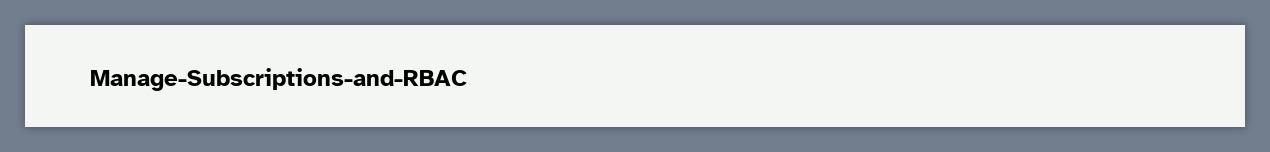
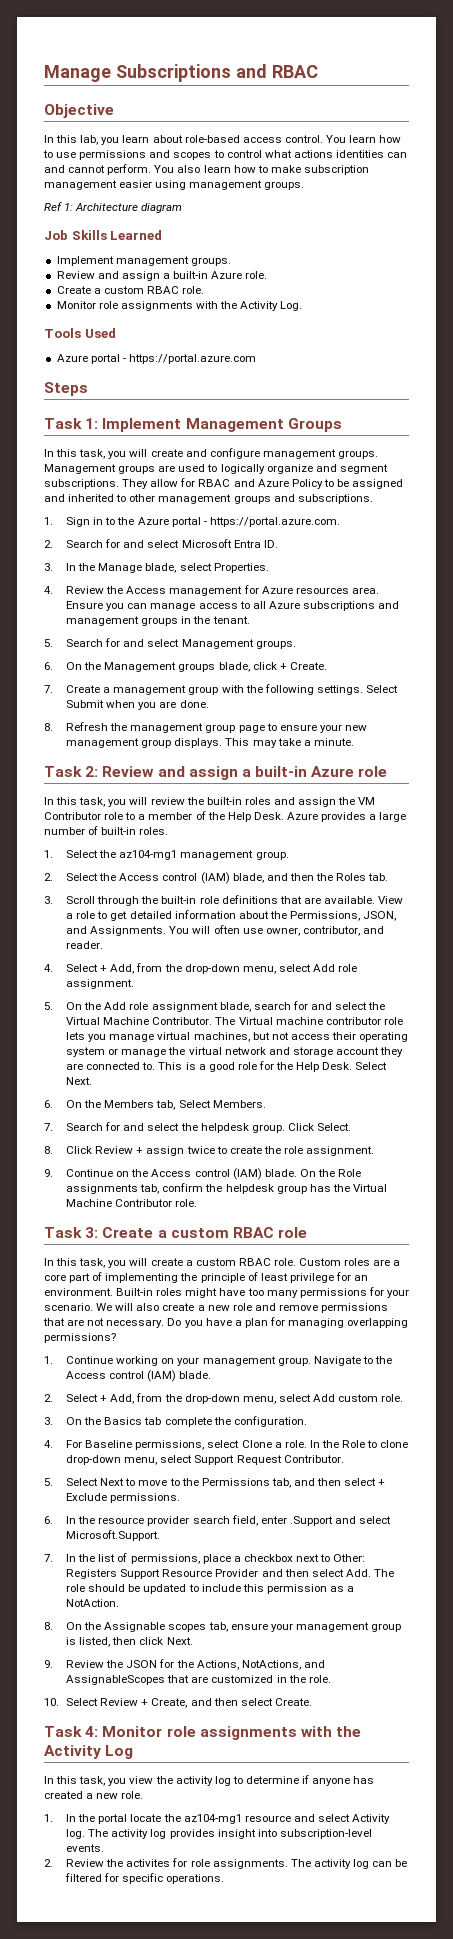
[90,68,467,91] Manage-Subscriptions-and-RBAC -> [44,64,318,82] [44,104,114,118] [44,135,402,145] [43,150,408,160] [44,164,369,175] [44,180,305,190] [44,202,183,213] [44,230,163,240] [56,256,231,266] [56,271,268,281] [56,286,205,294] [56,301,303,311] [44,328,116,338] [56,354,256,364] [44,382,88,396] [44,418,342,432] [44,448,378,459] [44,464,388,474] [44,478,404,489] [44,494,373,504] [44,517,340,527] [44,539,278,548] [44,563,269,573] [44,585,379,596] [66,601,400,611] [66,616,250,626] [44,638,296,649] [44,662,327,672] [44,684,399,695] [66,700,209,710] [44,722,368,733] [66,738,354,748] [44,766,388,780] [44,797,376,807] [44,811,407,822] [44,826,169,835] [44,850,289,860] [44,872,389,884] [44,895,404,906] [66,910,397,921] [66,925,385,936] [66,941,104,949] [44,963,358,974] [66,979,135,989] [44,1001,386,1012] [66,1017,403,1025] [66,1032,409,1042] [66,1047,404,1057] [66,1061,388,1072] [66,1077,93,1085] [44,1100,266,1110] [44,1122,352,1133] [44,1146,375,1156] [44,1168,362,1180] [66,1183,388,1194] [66,1199,198,1207] [44,1227,308,1238] [44,1258,401,1268] [44,1272,369,1283] [44,1287,409,1298] [44,1303,389,1313] [43,1317,409,1328] [44,1333,116,1343] [44,1356,393,1366] [66,1370,212,1382] [44,1393,404,1404] [44,1416,307,1427] [44,1440,409,1450] [66,1455,344,1465] [44,1478,386,1488] [66,1493,181,1503] [44,1515,392,1526] [66,1530,161,1541] [44,1553,366,1564] [66,1569,395,1579] [66,1584,355,1594] [66,1599,120,1607] [44,1622,402,1632] [66,1637,193,1647] [44,1659,325,1670] [66,1675,331,1685] [44,1698,312,1708] [44,1726,362,1740] [44,1745,134,1759] [44,1775,375,1786] [44,1791,144,1799] [44,1814,391,1824] [66,1829,372,1839] [66,1844,105,1852] [44,1858,408,1869] [65,1873,225,1884] Manage Subscriptions and RBAC // Objective // In this lab, you learn about role-based access control. You learn how to use permissions and scopes to control what actions identities can and cannot perform. You also learn how to make subscription management easier using management groups. // Ref 1: Architecture diagram // Job Skills Learned // Implement management groups. // Review and assign a built-in Azure role. // Create a custom RBAC role. // Monitor role assignments with the Activity Log. // Tools Used // Azure portal - https://portal.azure.com // Steps // Task 1: Implement Management Groups // In this task, you will create and configure management groups. Management groups are used to logically organize and segment subscriptions. They allow for RBAC and Azure Policy to be assigned and inherited to other management groups and subscriptions. // 1. Sign in to the Azure portal - https://portal.azure.com. // 2. Search for and select Microsoft Entra ID. // 3. In the Manage blade, select Properties. // 4. Review the Access management for Azure resources area. Ensure you can manage access to all Azure subscriptions and management groups in the tenant. // 5. Search for and select Management groups. // 6. On the Management groups blade, click + Create. // 7. Create a management group with the following settings. Select Submit when you are done. // 8. Refresh the management group page to ensure your new management group displays. This may take a minute. // Task 2: Review and assign a built-in Azure role // In this task, you will review the built-in roles and assign the VM Contributor role to a member of the Help Desk. Azure provides a large number of built-in roles. // 1. Select the az104-mg1 management group. // 2. Select the Access control (IAM) blade, and then the Roles tab. // 3. Scroll through the built-in role definitions that are available. View a role to get detailed information about the Permissions, JSON, and Assignments. You will often use owner, contributor, and reader. // 4. Select + Add, from the drop-down menu, select Add role assignment. // 5. On the Add role assignment blade, search for and select the Virtual Machine Contributor. The Virtual machine contributor role lets you manage virtual machines, but not access their operating system or manage the virtual network and storage account they are connected to. This is a good role for the Help Desk. Select Next. // 6. On the Members tab, Select Members. // 7. Search for and select the helpdesk group. Click Select. // 8. Click Review + assign twice to create the role assignment. // 9. Continue on the Access control (IAM) blade. On the Role assignments tab, confirm the helpdesk group has the Virtual Machine Contributor role. // Task 3: Create a custom RBAC role // In this task, you will create a custom RBAC role. Custom roles are a core part of implementing the principle of least privilege for an environment. Built-in roles might have too many permissions for your scenario. We will also create a new role and remove permissions that are not necessary. Do you have a plan for managing overlapping permissions? // 1. Continue working on your management group. Navigate to the Access control (IAM) blade. // 2. Select + Add, from the drop-down menu, select Add custom role. // 3. On the Basics tab complete the configuration. // 4. For Baseline permissions, select Clone a role. In the Role to clone drop-down menu, select Support Request Contributor. // 5. Select Next to move to the Permissions tab, and then select + Exclude permissions. // 6. In the resource provider search field, enter .Support and select Microsoft.Support. // 7. In the list of permissions, place a checkbox next to Other: Registers Support Resource Provider and then select Add. The role should be updated to include this permission as a NotAction. // 8. On the Assignable scopes tab, ensure your management group is listed, then click Next. // 9. Review the JSON for the Actions, NotActions, and AssignableScopes that are customized in the role. // 10. Select Review + Create, and then select Create. // Task 4: Monitor role assignments with the Activity Log // In this task, you view the activity log to determine if anyone has created a new role. // 1. In the portal locate the az104-mg1 resource and select Activity log. The activity log provides insight into subscription-level events. // 2. Review the activites for role assignments. The activity log can be filtered for specific operations.

